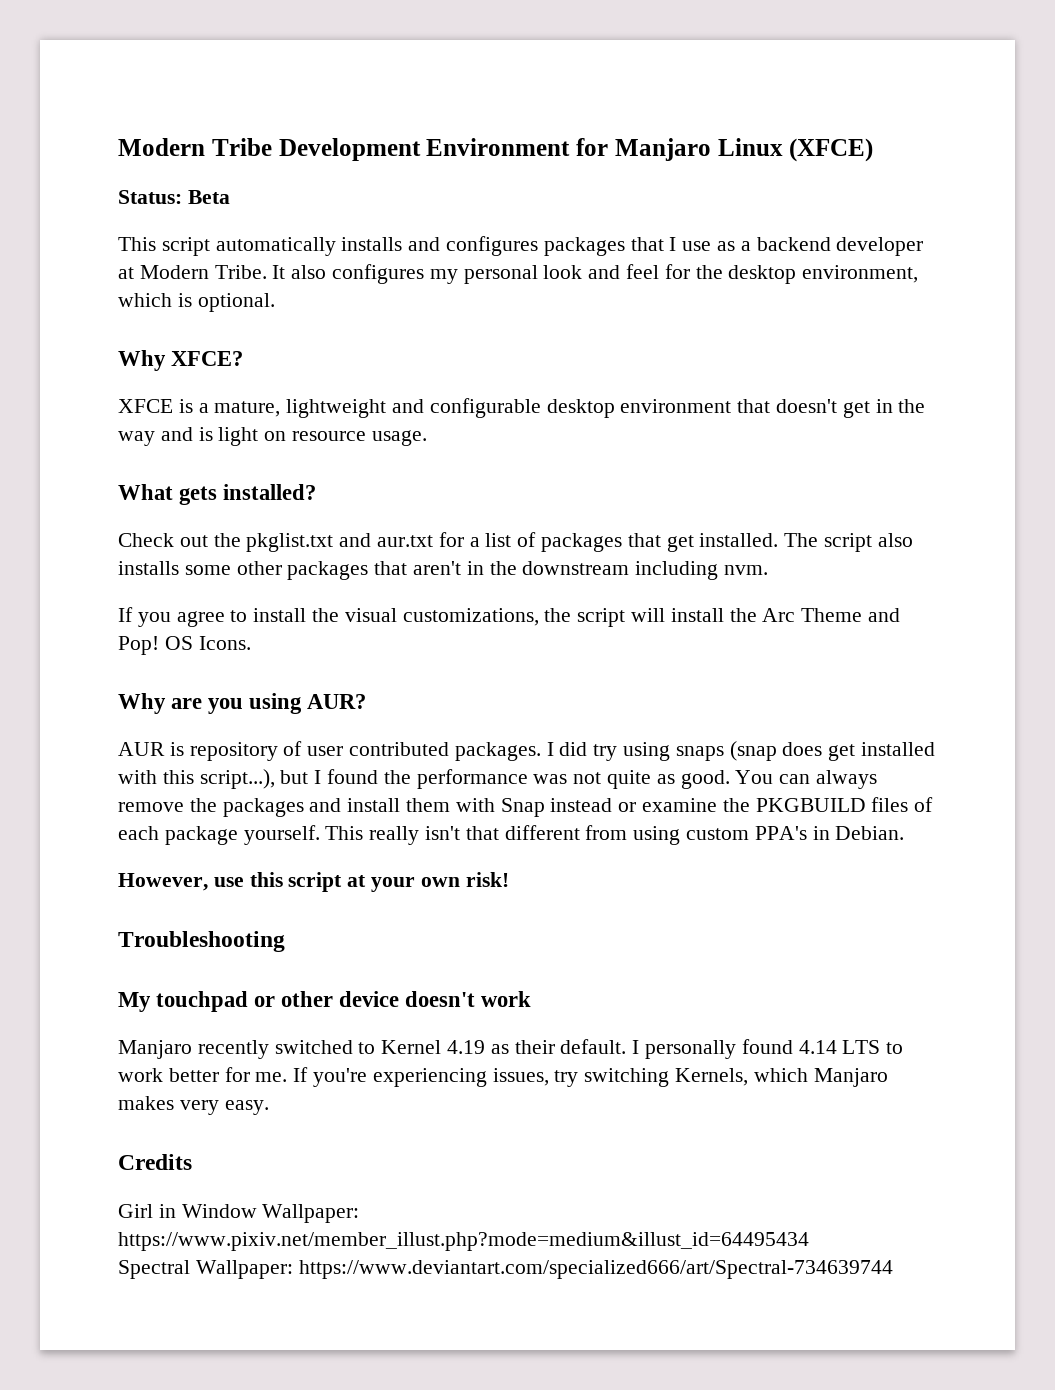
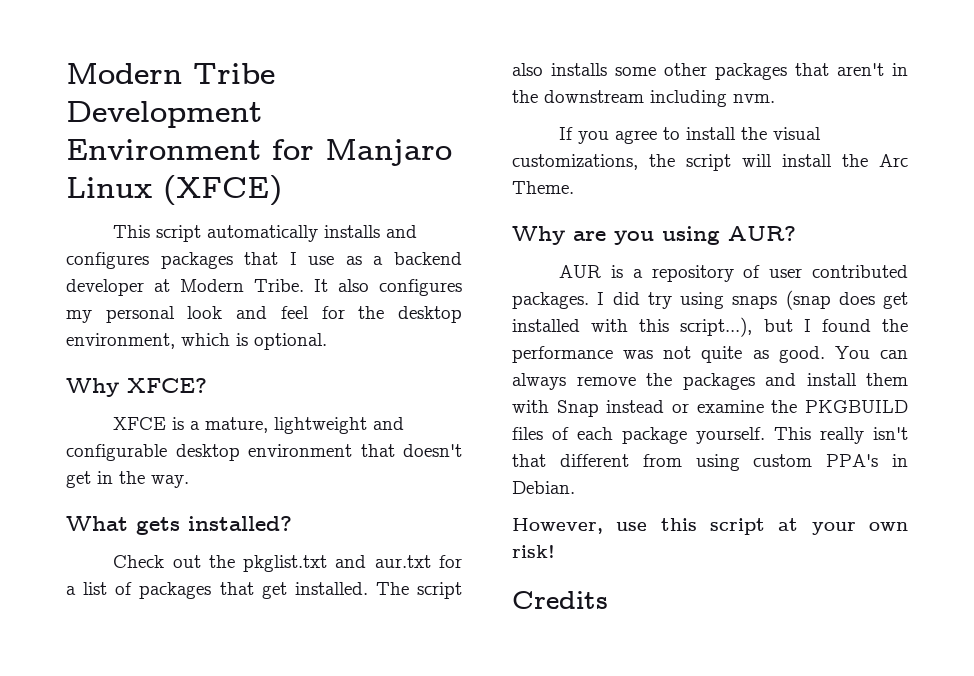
[118,190,230,204] // Status: Beta -> (282, 190) none
[118,427,427,446] way and is light on resource usage. -> [151,475,189,488] way.
[801,608,901,622] [118,636,251,655] Theme and Pop! OS Icons. -> [512,181,574,194] Theme.
(184, 749) none -> [632,269,643,278] a
[118,931,285,952] [118,991,532,1012] [118,1039,904,1059] [118,1067,888,1087] [118,1096,269,1115] [118,1154,192,1170] [118,1204,360,1223] [118,1232,809,1251] [118,1260,893,1279] Troubleshooting // My touchpad or other device doesn't work // Manjaro recently switched to Kernel 4.19 as their default. I personally found 4.14 LTS to work better for me. If you're experiencing issues, try switching Kernels, which Manjaro makes very easy. // Credits // Girl in Window Wallpaper: https://www.pixiv.net/member_illust.php?mode=medium&illust_id=64495434 // Spectral Wallpaper: https://www.deviantart.com/specialized666/art/Spectral-734639744 -> [512,591,608,609] Credits

